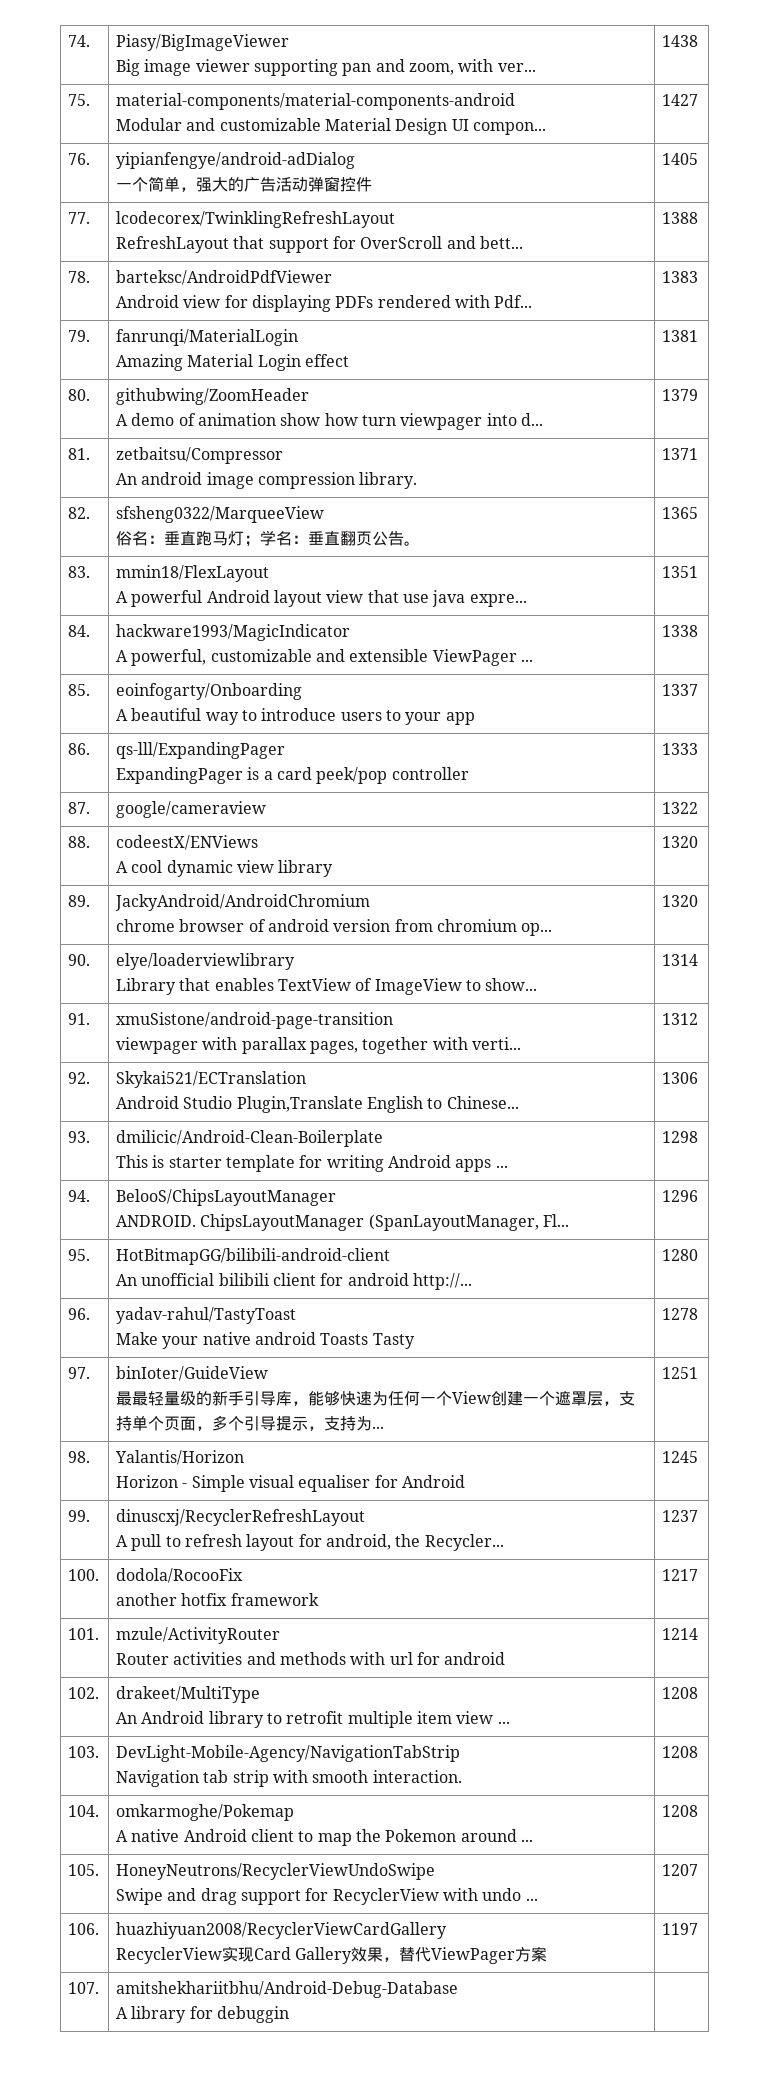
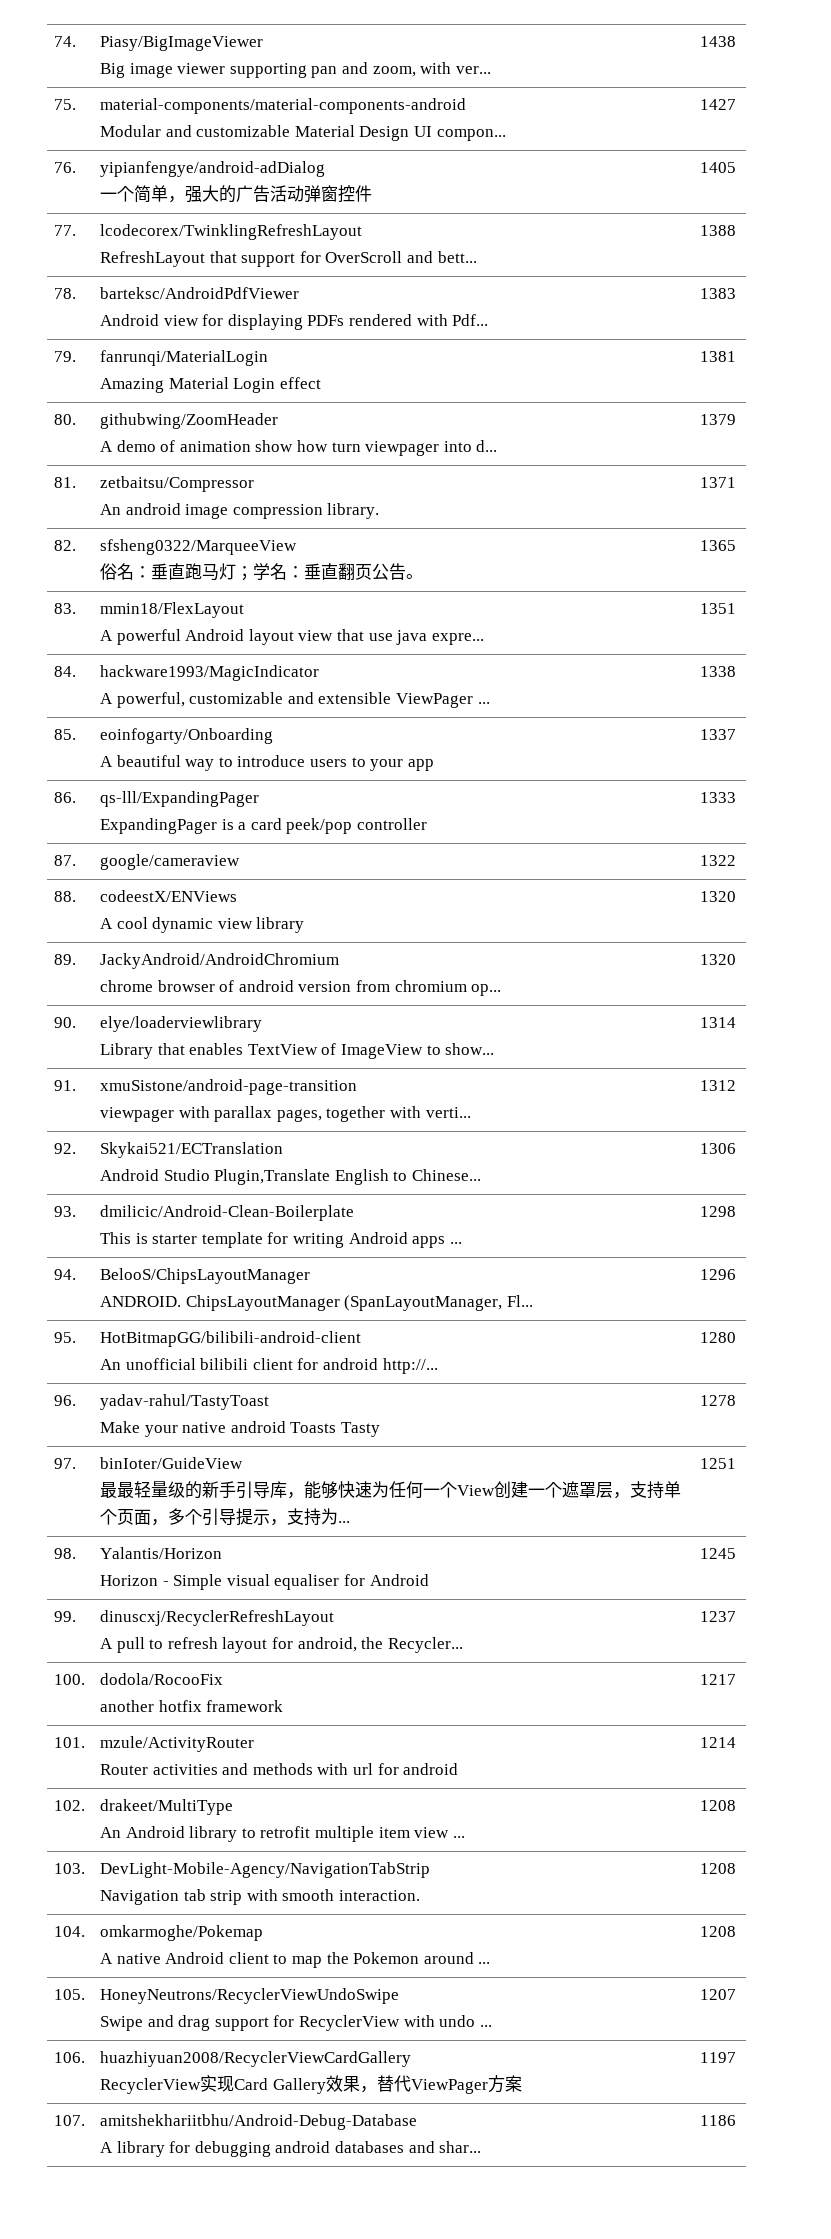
[217,2006,290,2023] debuggin | -> [194,2141,482,2157] [700,2115,737,2126] debugging android databases and shar... | 1186

